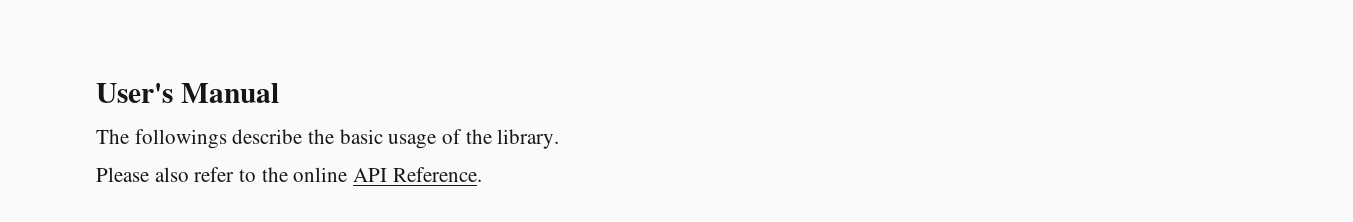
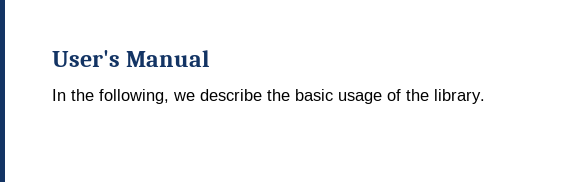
[96,129,227,149] The followings -> [52,89,195,104] In the following, we
[96,167,482,182] // Please also refer to the online API Reference. -> (485, 96) none

